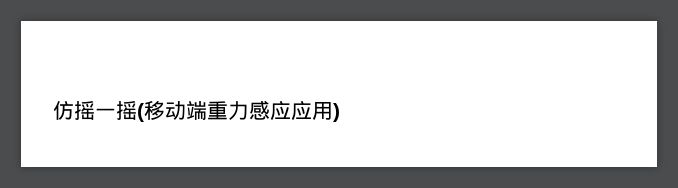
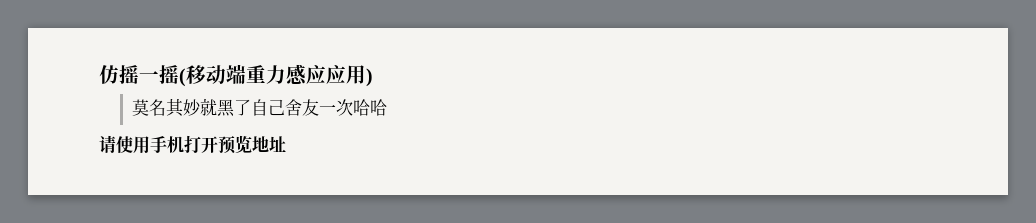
(340, 112) none -> [132,98,388,117] [99,135,286,154] // 莫名其妙就黑了自己舍友一次哈哈 // 请使用手机打开预览地址

